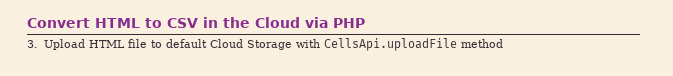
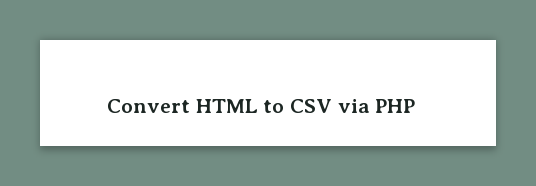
[203,17,300,28] in the Cloud -> (333, 106) none
[27,38,503,51] // 3. Upload HTML file to default Cloud Storage with CellsApi.uploadFile method -> (416, 106) none

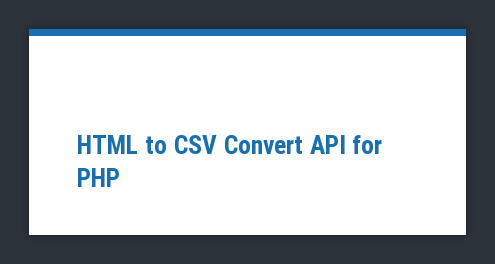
[107,99,190,113] Convert -> (77, 144) none
[337,99,370,113] via -> [223,135,383,154] Convert API for

